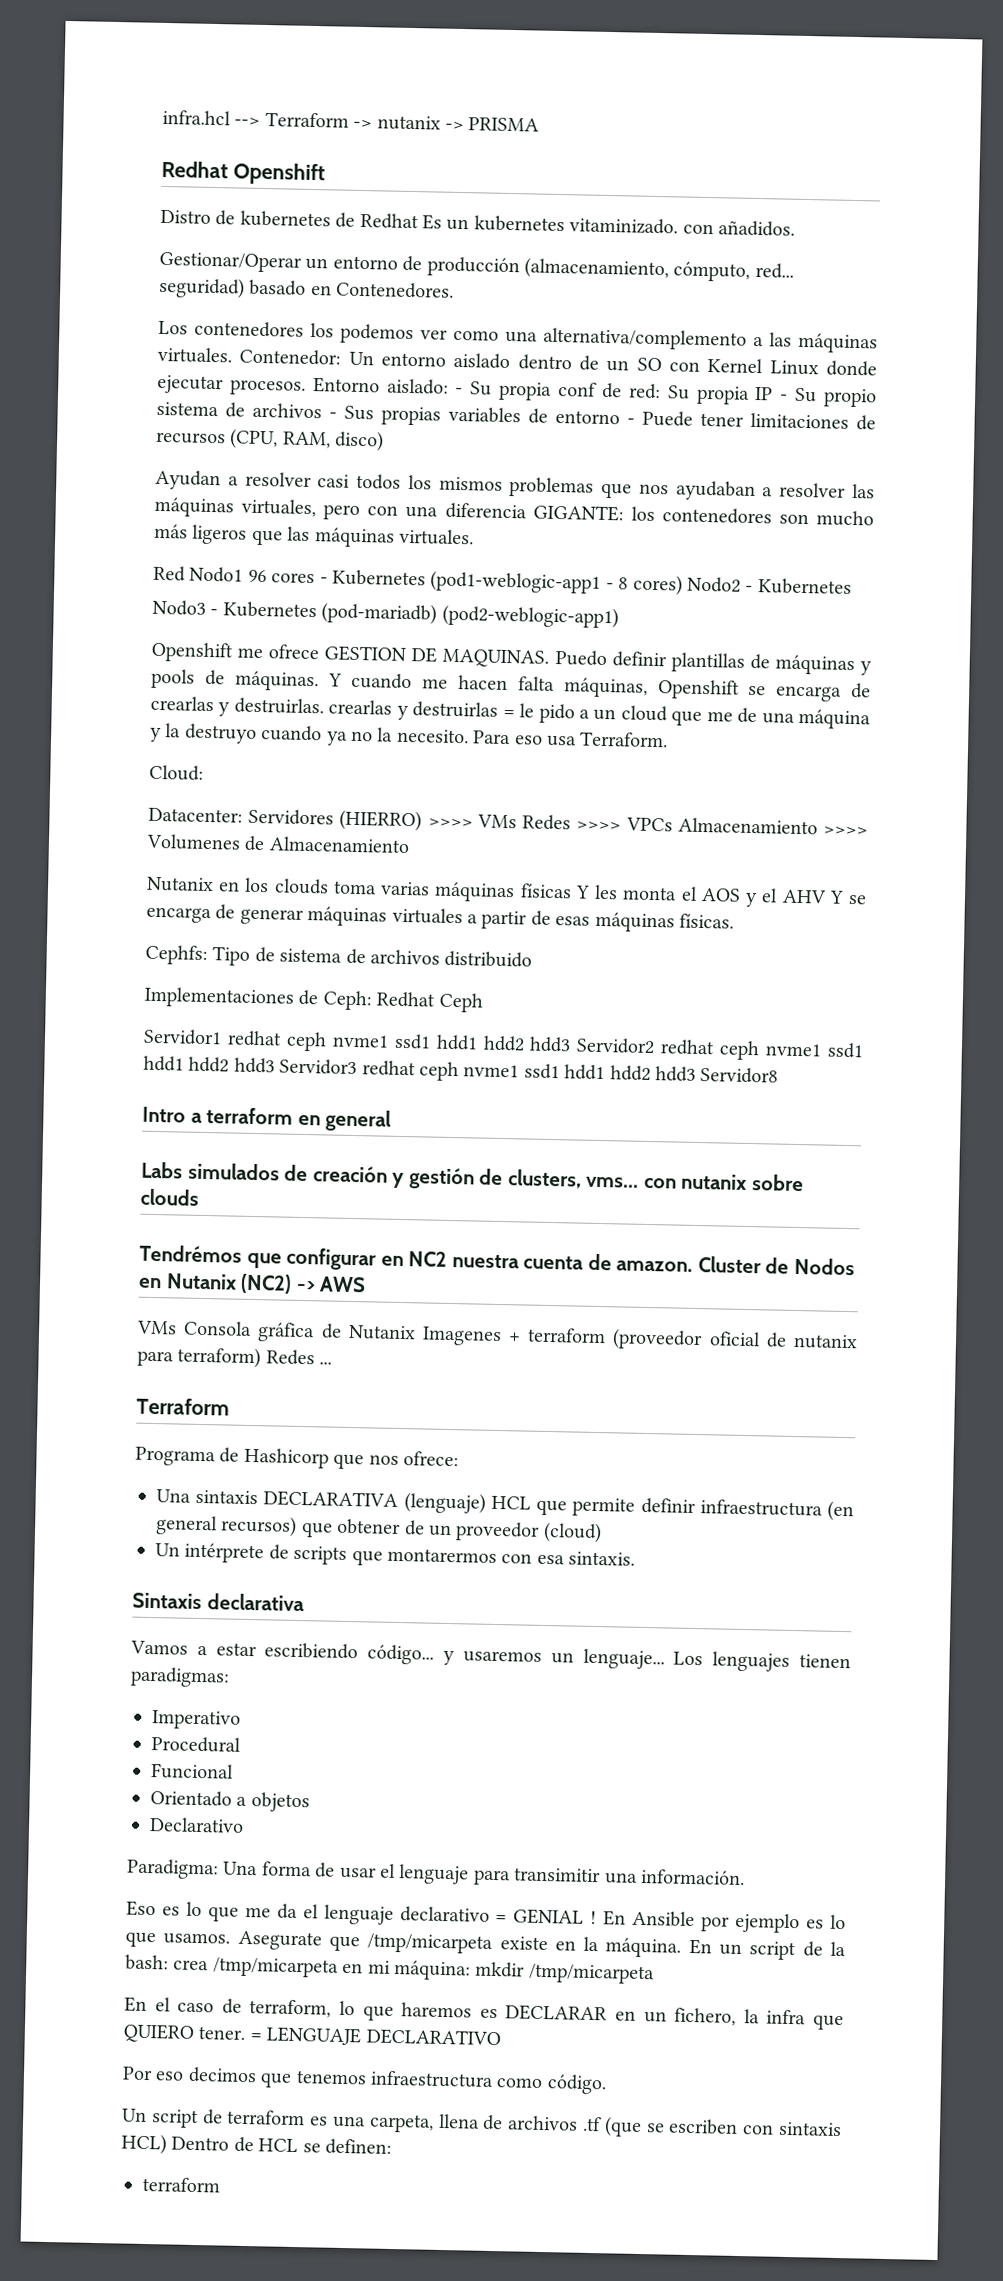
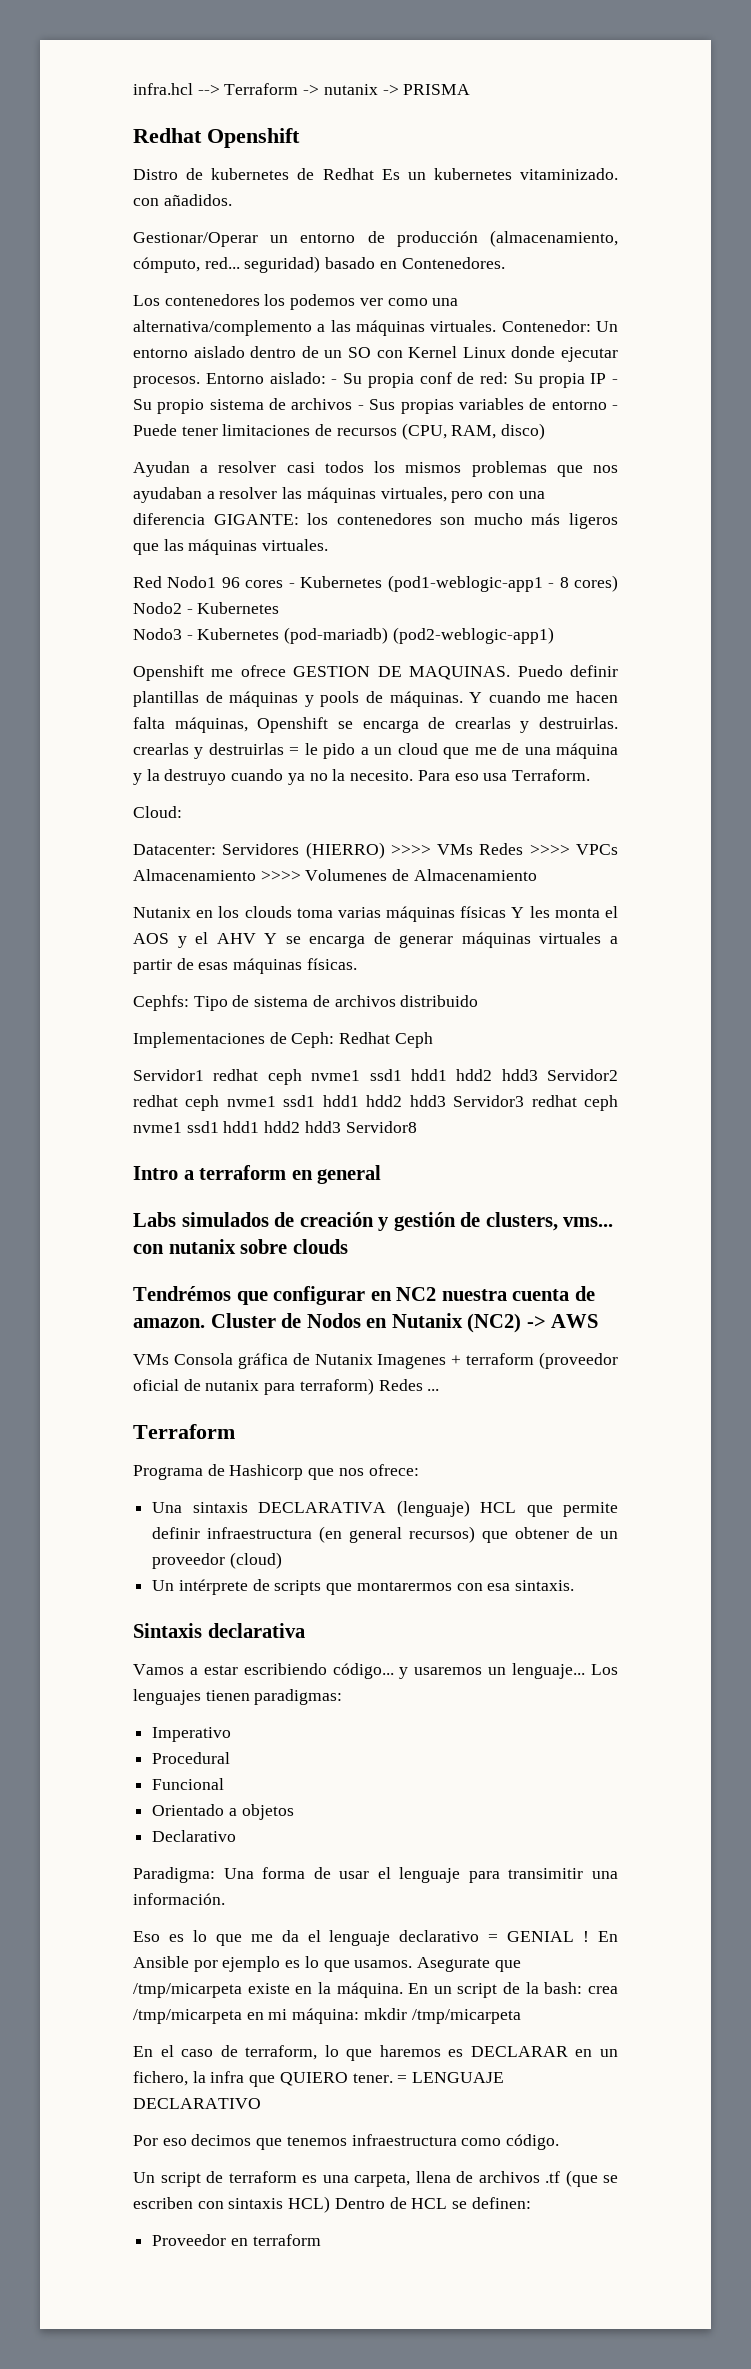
(392, 2146) none -> [152,2234,248,2246] Proveedor en

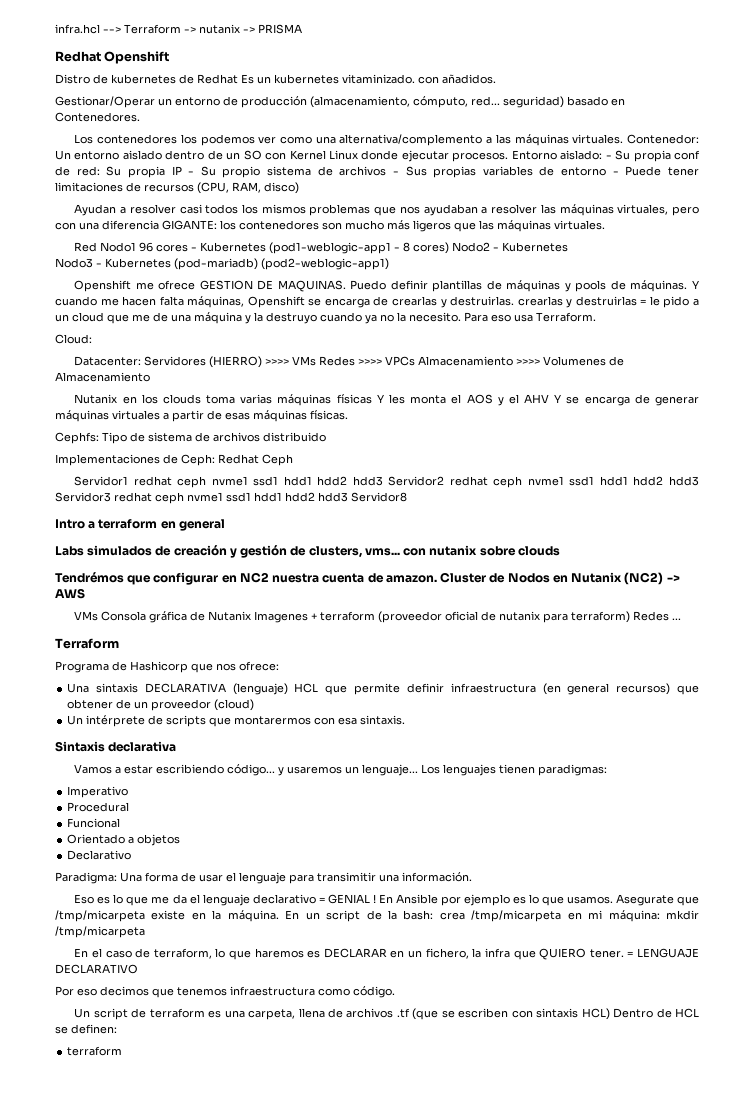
[152,2234,248,2246] Proveedor en -> (117, 1029) none

